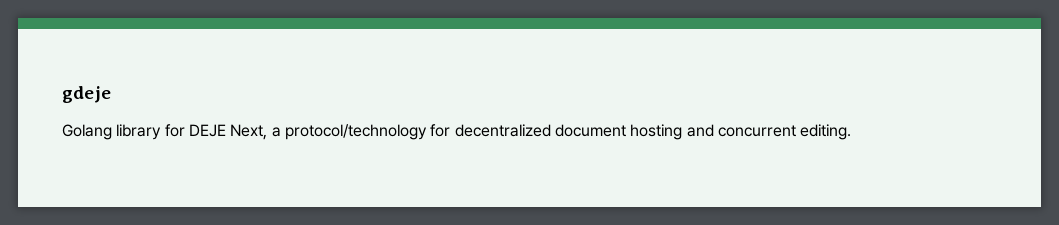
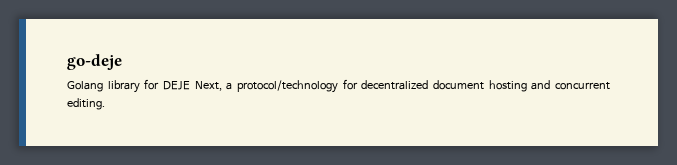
[62,86,111,103] gdeje -> [67,54,122,70] go-deje

